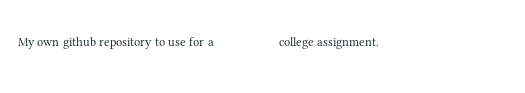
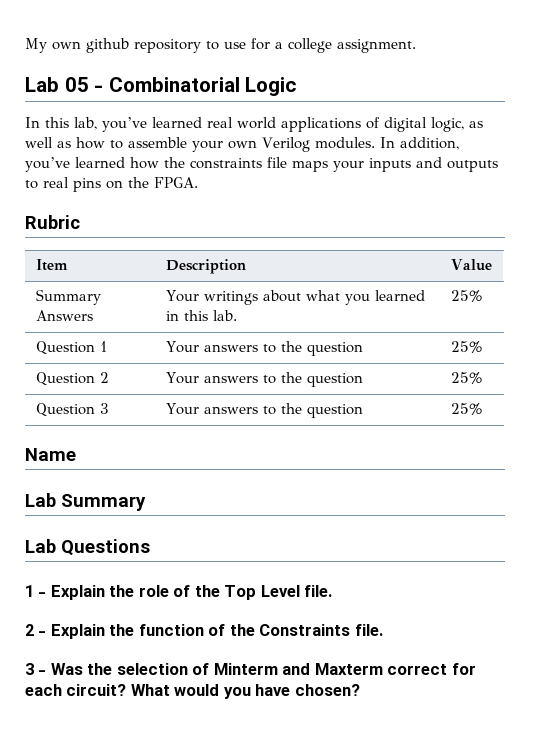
(380, 43) none -> [25,77,297,96] [25,117,483,132] [25,137,459,152] [25,157,498,172] [25,177,198,192] [25,215,80,229] [35,259,68,271] [165,259,246,274] [450,259,492,271] [35,289,101,305] [35,310,93,321] [165,290,425,305] [165,310,237,321] [450,290,482,302] [35,341,107,355] [165,341,363,356] [450,341,482,353] [35,372,109,386] [165,372,363,387] [450,372,482,384] [35,403,109,417] [165,403,363,418] [450,403,482,415] [25,448,76,461] [25,493,146,511] [25,539,150,556] [25,585,333,600] [25,624,383,639] [25,663,476,675] [25,684,360,699] // Lab 05 - Combinatorial Logic // In this lab, you’ve learned real world applications of digital logic, as well as how to assemble your own Verilog modules. In addition, you’ve learned how the constraints file maps your inputs and outputs to real pins on the FPGA. // Rubric // Item | Description | Value // Summary Answers | Your writings about what you learned in this lab. | 25% // Question 1 | Your answers to the question | 25% // Question 2 | Your answers to the question | 25% // Question 3 | Your answers to the question | 25% // Name // Lab Summary // Lab Questions // 1 - Explain the role of the Top Level file. // 2 - Explain the function of the Constraints file. // 3 - Was the selection of Minterm and Maxterm correct for each circuit? What would you have chosen?

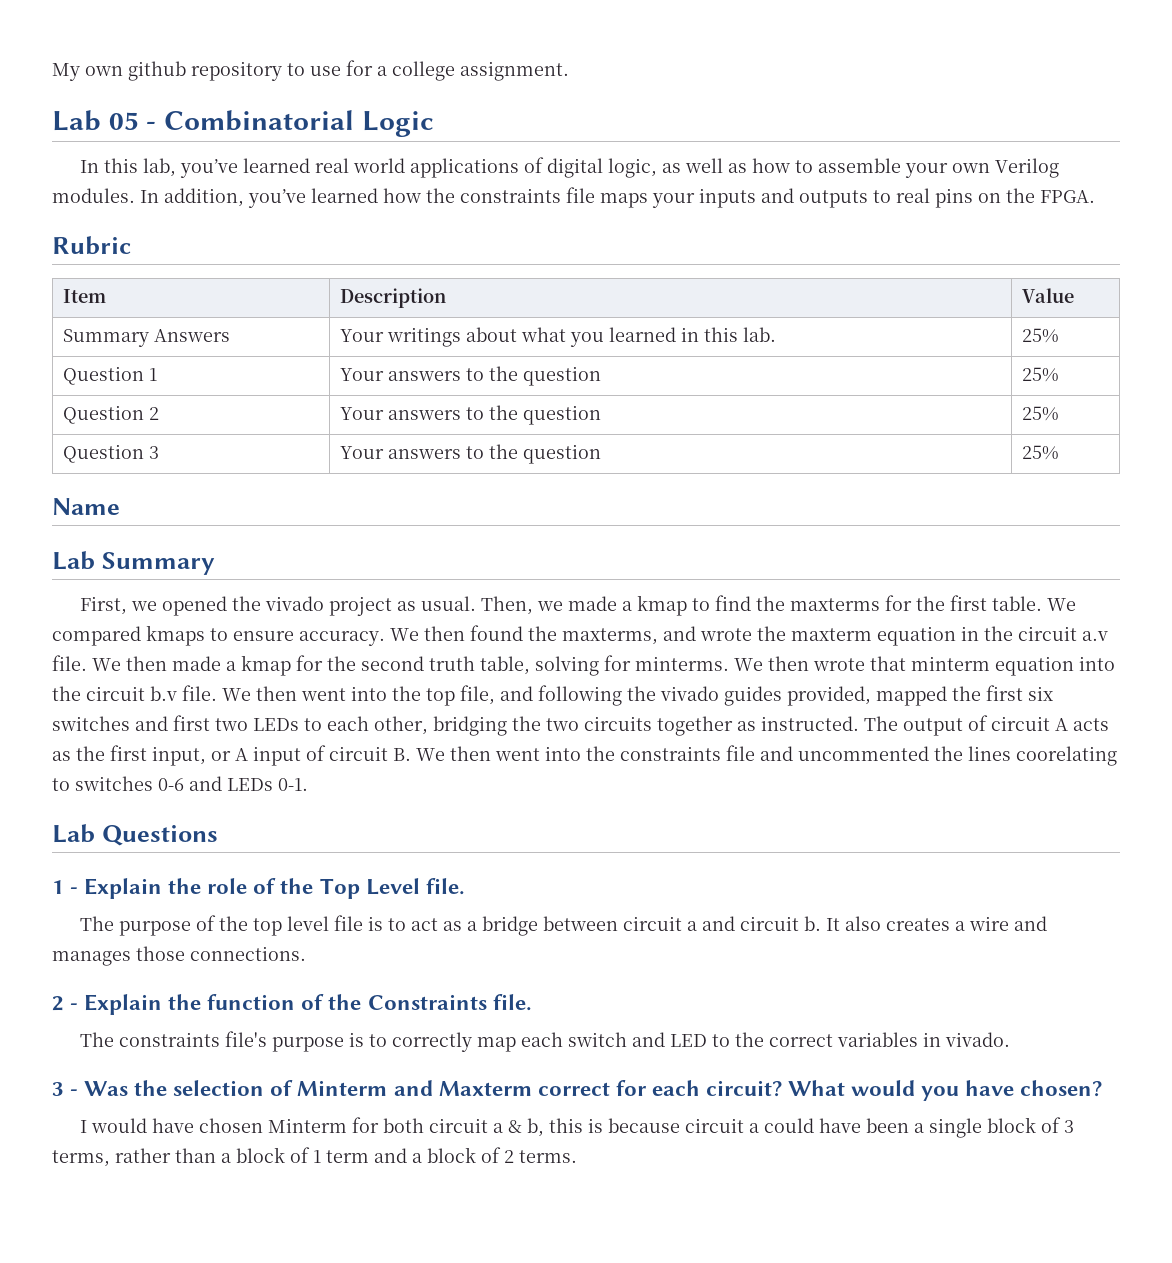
(146, 502) none -> [79,595,1076,616] [52,625,1108,646] [52,655,1115,676] [52,685,1053,706] [52,715,1109,736] [52,745,1117,766] [52,776,308,791] // First, we opened the vivado project as usual. Then, we made a kmap to find the maxterms for the first table. We compared kmaps to ensure accuracy. We then found the maxterms, and wrote the maxterm equation in the circuit a.v file. We then made a kmap for the second truth table, solving for minterms. We then wrote that minterm equation into the circuit b.v file. We then went into the top file, and following the vivado guides provided, mapped the first six switches and first two LEDs to each other, bridging the two circuits together as instructed. The output of circuit A acts as the first input, or A input of circuit B. We then went into the constraints file and uncommented the lines coorelating to switches 0-6 and LEDs 0-1.
(333, 591) none -> [79,915,1047,936] [52,946,306,966] // The purpose of the top level file is to act as a bridge between circuit a and circuit b. It also creates a wire and manages those connections.
(383, 630) none -> [79,1031,1010,1052] // The constraints file's purpose is to correctly map each switch and LED to the correct variables in vivado.
(360, 690) none -> [79,1117,1074,1138] [52,1147,577,1167] // I would have chosen Minterm for both circuit a & b, this is because circuit a could have been a single block of 3 terms, rather than a block of 1 term and a block of 2 terms.

